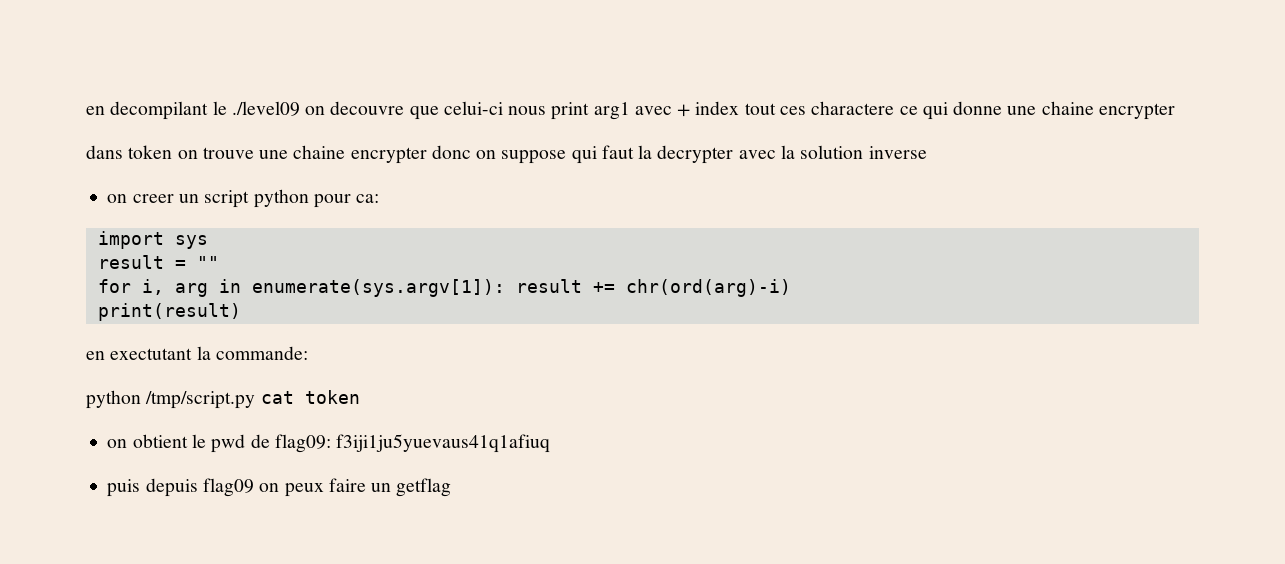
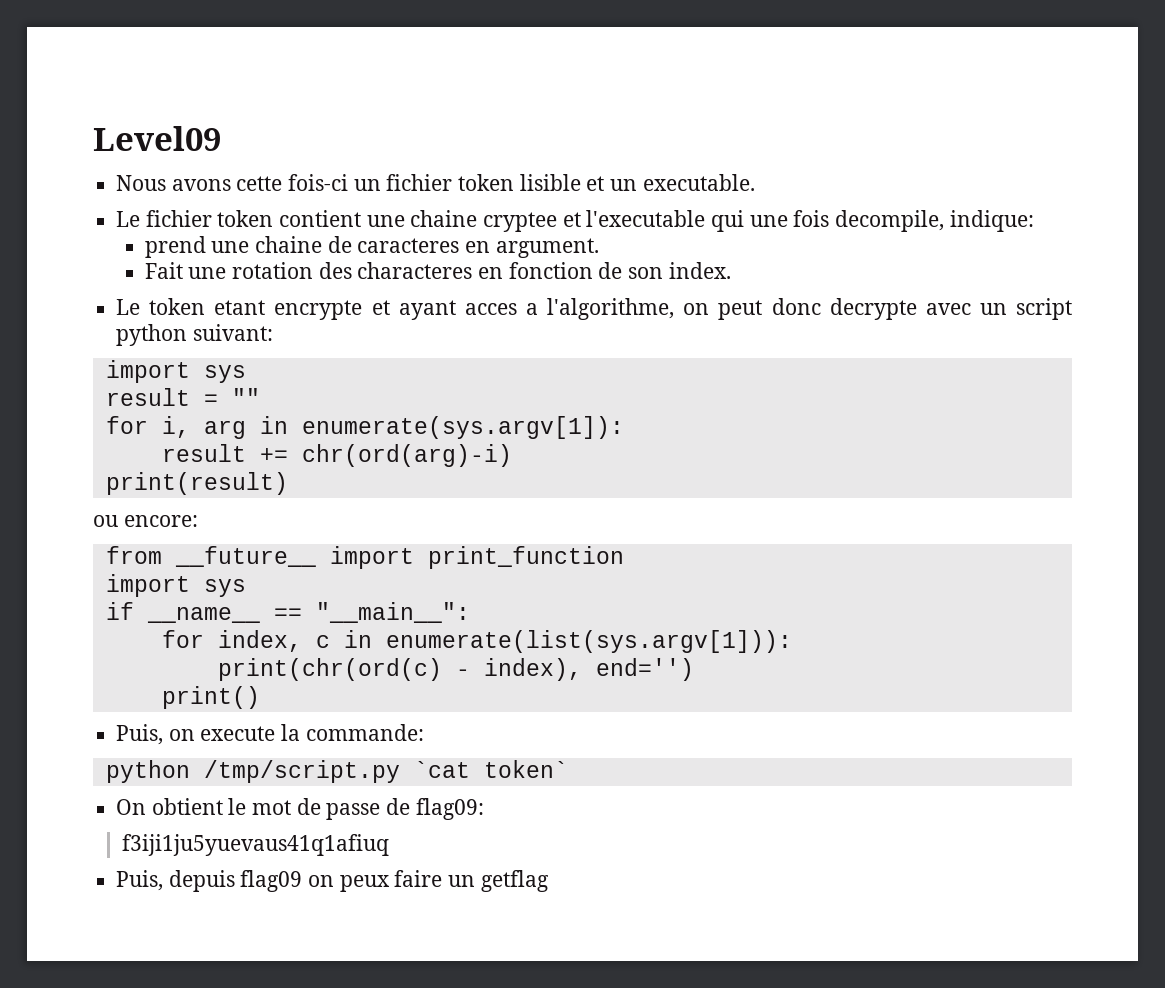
[86,101,1175,120] [86,145,927,164] [107,194,174,203] en decompilant le ./level09 on decouvre que celui-ci nous print arg1 avec + index tout ces charactere ce qui donne une chaine encrypter // dans token on trouve une chaine encrypter donc on suppose qui faut la decrypter avec la solution inverse // on creer -> [93,126,221,151] [116,174,755,191] [116,210,1034,232] [144,236,599,258] [144,262,731,279] [116,298,971,320] Level09 // Nous avons cette fois-ci un fichier token lisible et un executable. // Le fichier token contient une chaine cryptee et l'executable qui une fois decompile, indique: // prend une chaine de caracteres en argument. // Fait une rotation des characteres en fonction de son index. // Le token etant encrypte et ayant acces a l'algorithme, on peut donc decrypte avec
[313,194,380,208] pour ca: -> [192,324,273,341] suivant:
(505, 288) none -> (624, 427) //
[86,346,308,360] [86,390,360,409] [107,434,246,453] en exectutant la commande: // python /tmp/script.py cat token // on obtient le pwd -> [93,515,198,527] [105,546,624,569] [105,574,246,597] [105,602,470,623] [161,630,792,653] [217,658,694,681] [161,686,260,709] [116,724,424,745] [105,760,568,783] [116,798,381,820] ou encore: // from __future__ import print_function // import sys // if __name__ == "__main__": // for index, c in enumerate(list(sys.argv[1])): // print(chr(ord(c) - index), end='') // print() // Puis, on execute la commande: // python /tmp/script.py `cat token` // On obtient le mot de passe
(331, 443) none -> (484, 809) //
[107,479,141,497] puis -> [116,870,164,891] Puis,

